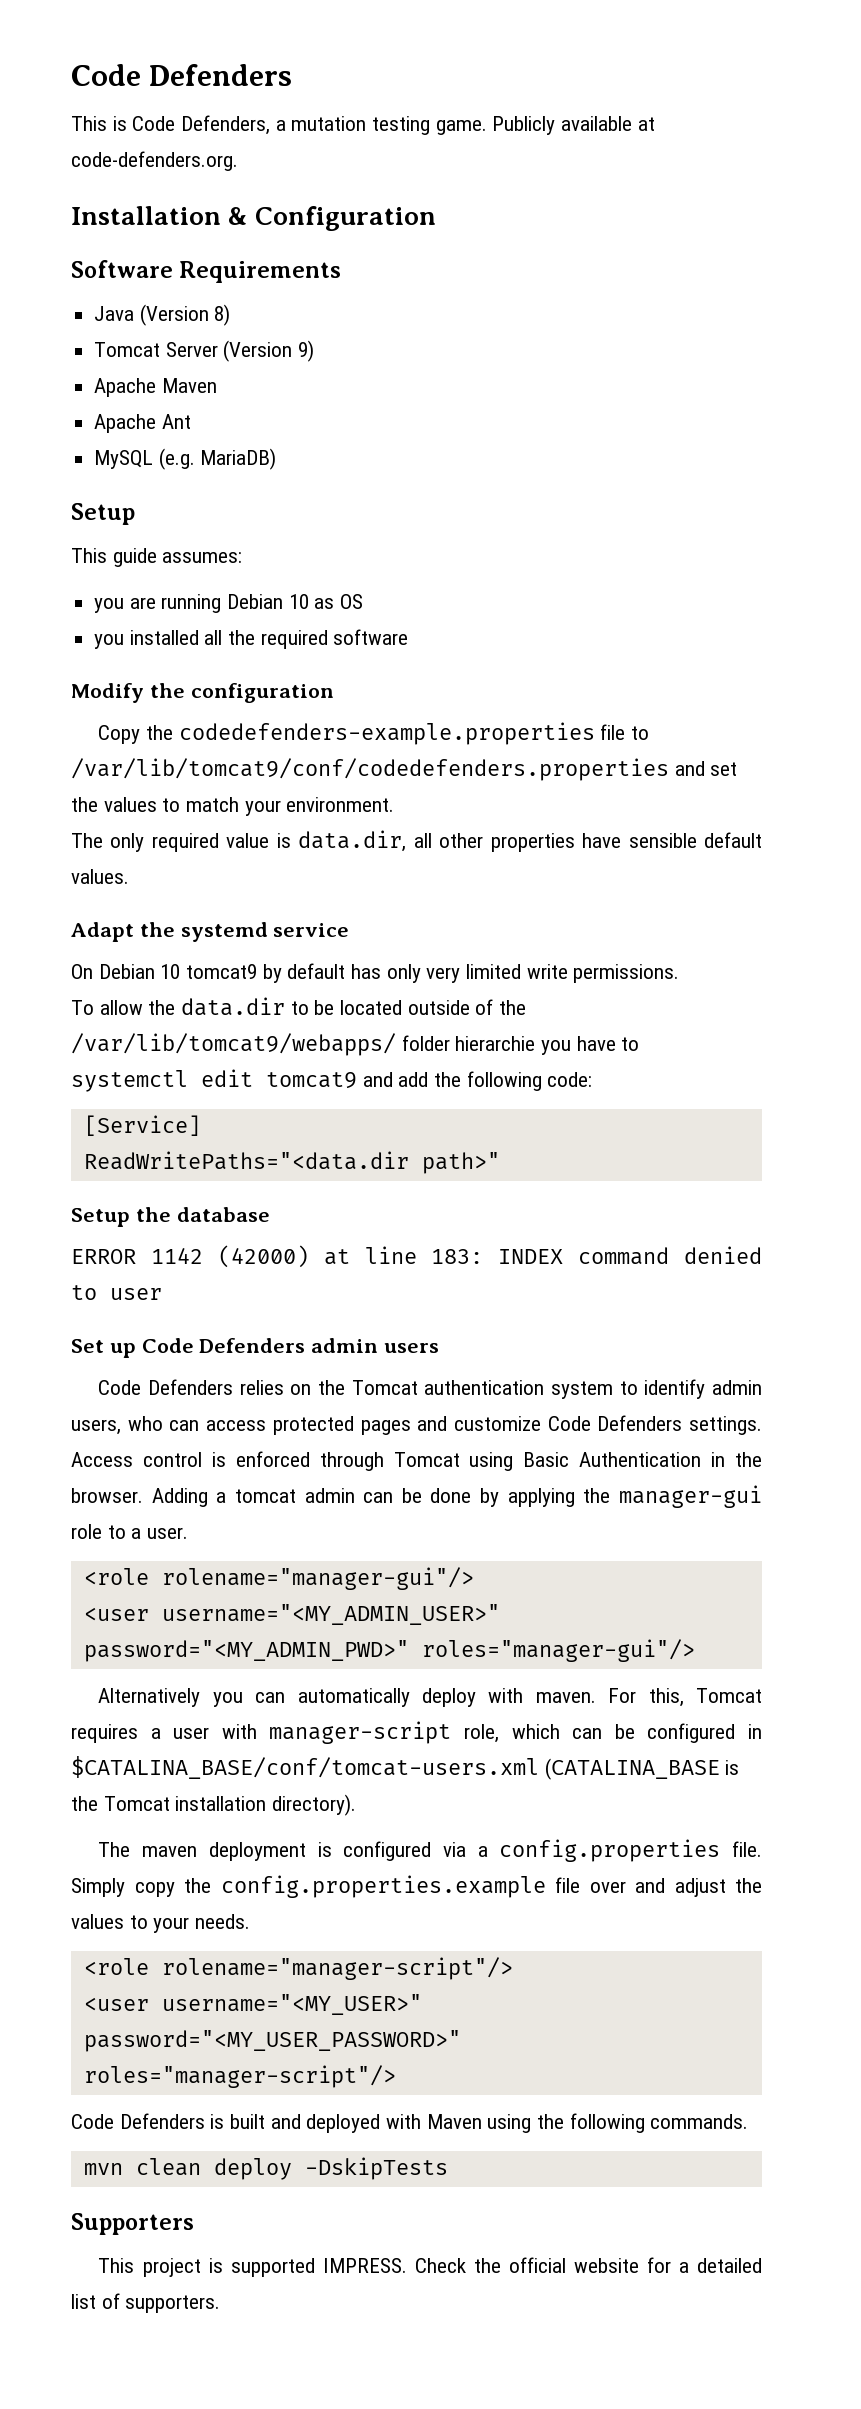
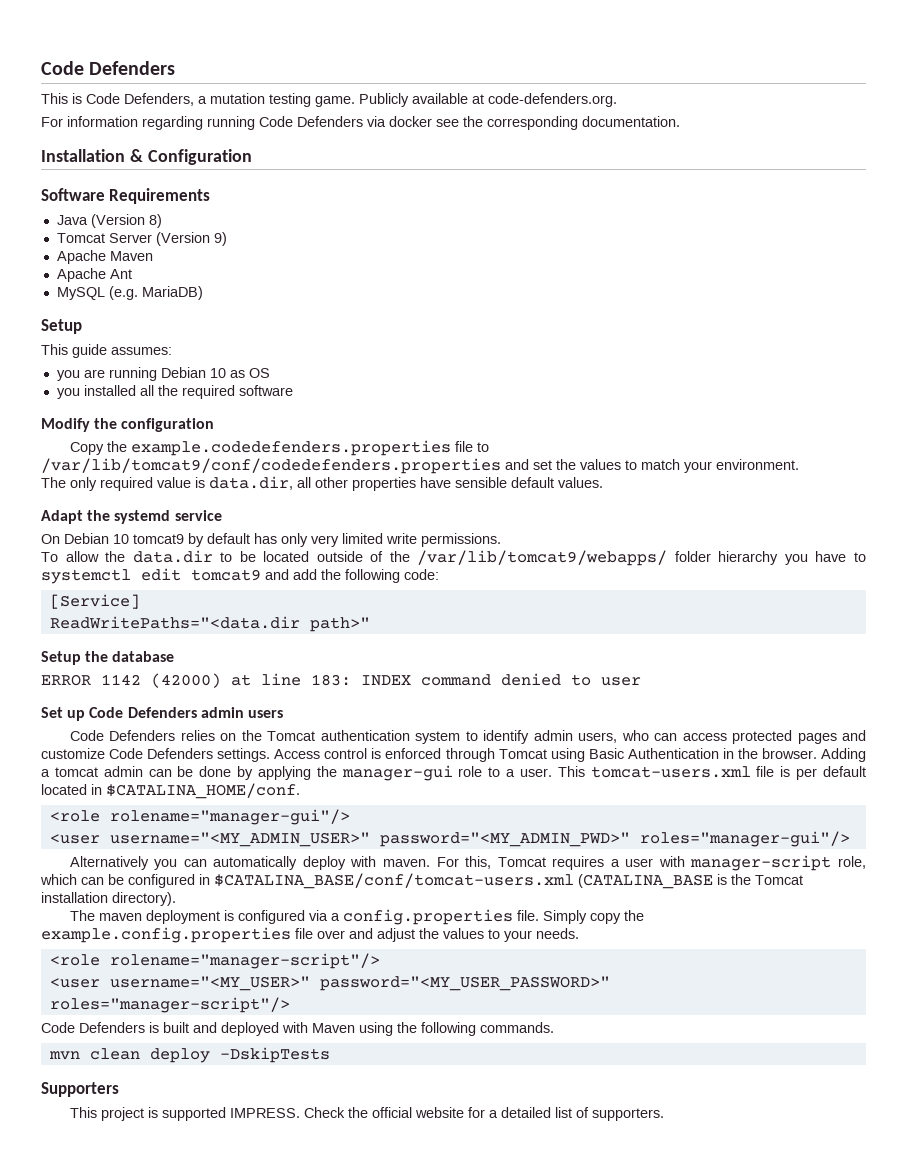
(238, 161) none -> [41,116,680,130] // For information regarding running Code Defenders via docker see the corresponding documentation.
[178,722,595,745] codedefenders-example.properties -> [130,440,451,456] example.codedefenders.properties
[455,1036,536,1051] hierarchie -> [718,551,779,565] hierarchy
(189, 1533) none -> [557,766,867,780] [41,783,300,799] This tomcat-users.xml file is per default located in $CATALINA_HOME/conf.
[220,1875,546,1898] config.properties.example -> [41,927,291,943] example.config.properties

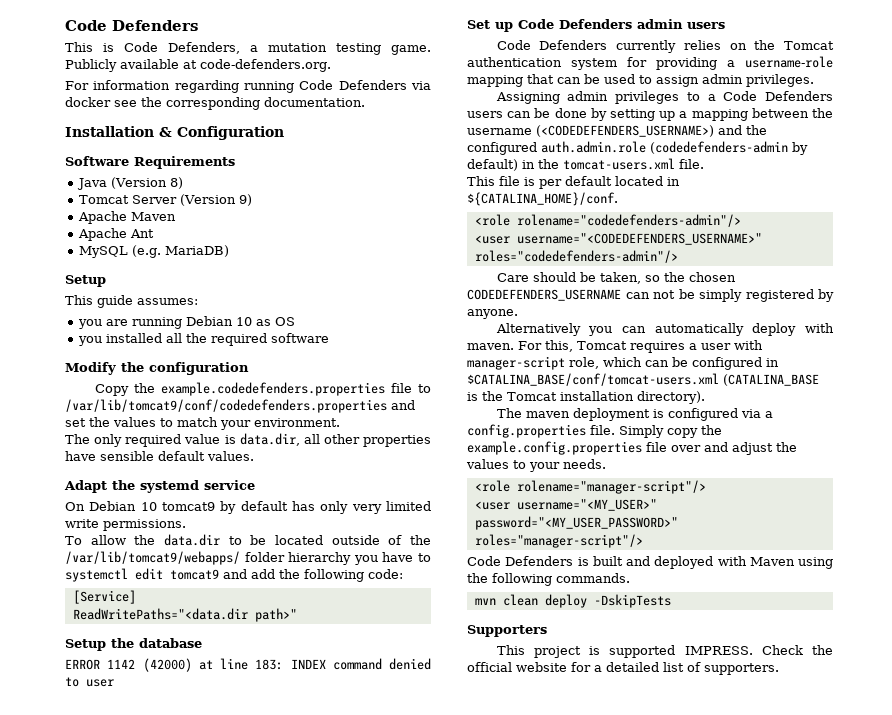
(176, 735) none -> [616,40,677,53] currently
[465,730,866,744] [41,748,866,762] [41,765,751,781] to identify admin users, who can access protected pages and customize Code Defenders settings. Access control is enforced through Tomcat using Basic Authentication in the browser. Adding a tomcat admin can be done by applying the manager-gui role to a user. This tomcat-users.xml -> [627,56,833,70] [467,74,814,87] [495,91,833,104] [467,108,833,121] [467,125,767,137] [467,141,808,155] [467,158,704,171] [467,176,495,186] for providing a username-role mapping that can be used to assign admin privileges. // Assigning admin privileges to a Code Defenders users can be done by setting up a mapping between the username (<CODEDEFENDERS_USERNAME>) and the configured auth.admin.role (codedefenders-admin by default) in the tomcat-users.xml file. // This
[106,783,300,799] [49,809,350,825] [49,831,850,847] $CATALINA_HOME/conf. // <role rolename="manager-gui"/> // <user username="<MY_ADMIN_USER>" password="<MY_ADMIN_PWD>" roles="manager-gui"/> -> [467,192,618,206] [474,214,741,227] [474,233,762,245] [474,250,678,263] [496,272,736,284] [467,289,834,302] [467,309,518,319] ${CATALINA_HOME}/conf. // <role rolename="codedefenders-admin"/> // <user username="<CODEDEFENDERS_USERNAME>" roles="codedefenders-admin"/> // Care should be taken, so the chosen CODEDEFENDERS_USERNAME can not be simply registered by anyone.

